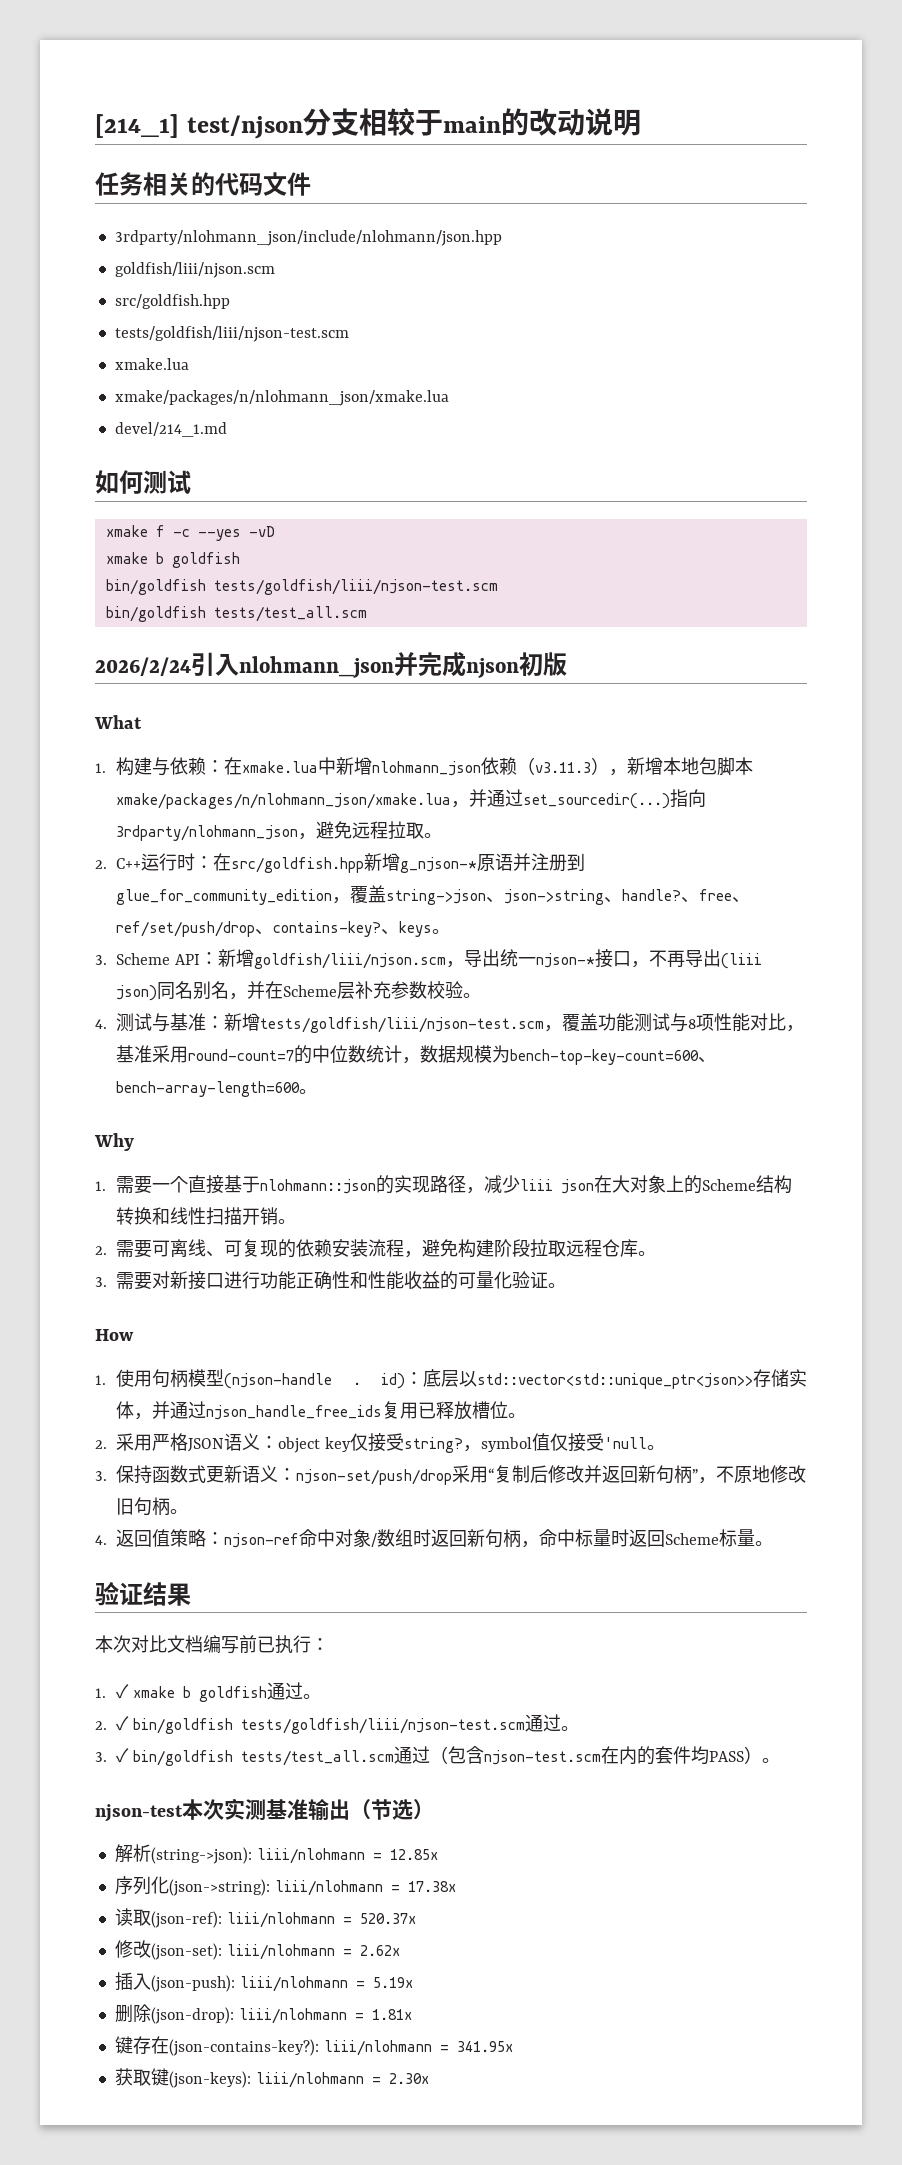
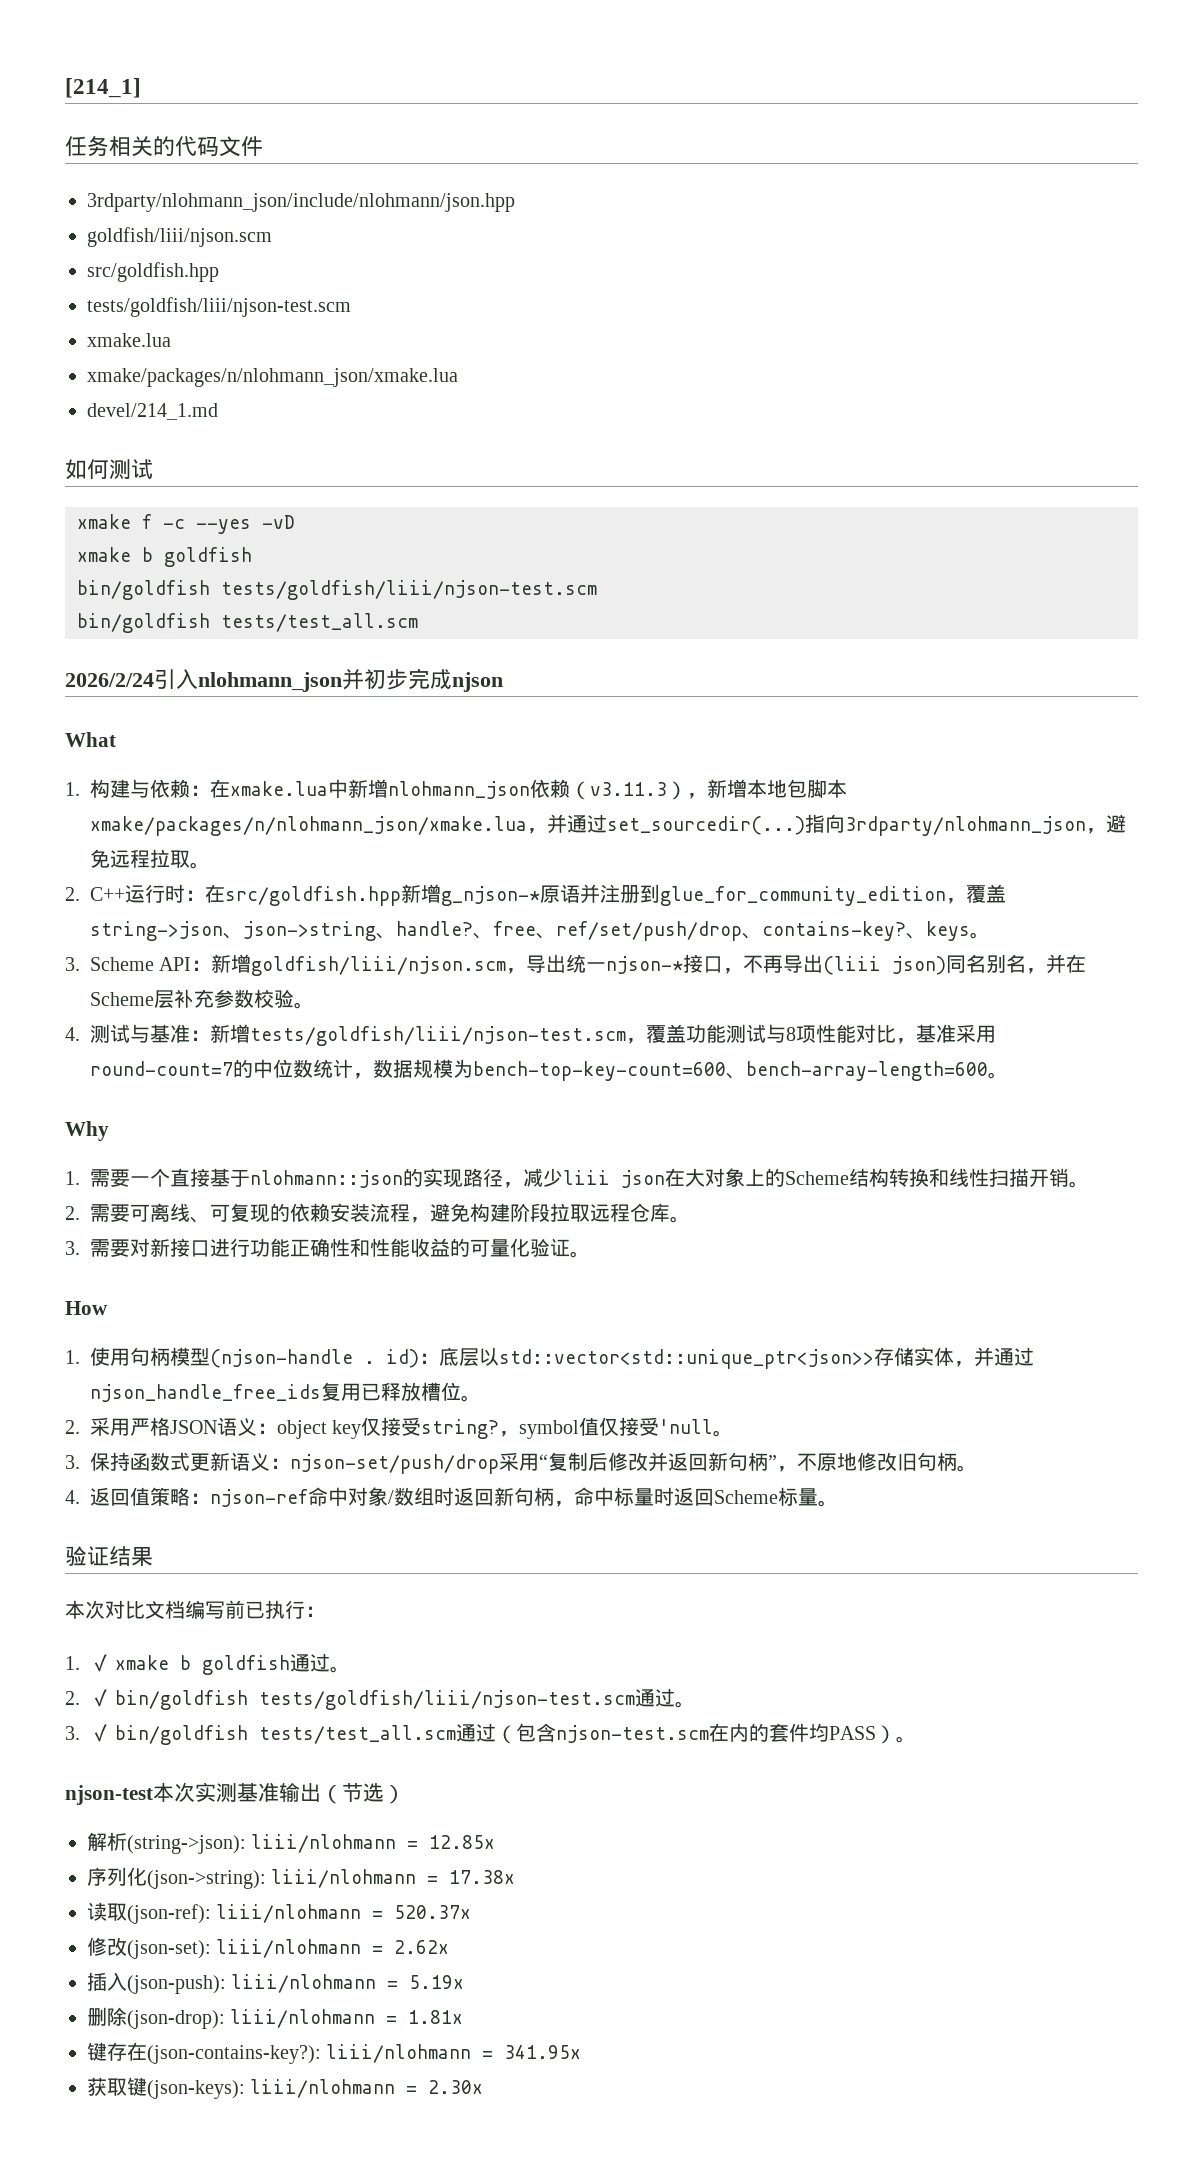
[186,108,641,139] test/njson分支相较于main的改动说明 -> (141, 88) none
(418, 664) none -> [364,669,408,690] 初步
[519,652,567,676] 初版 -> (503, 682) none

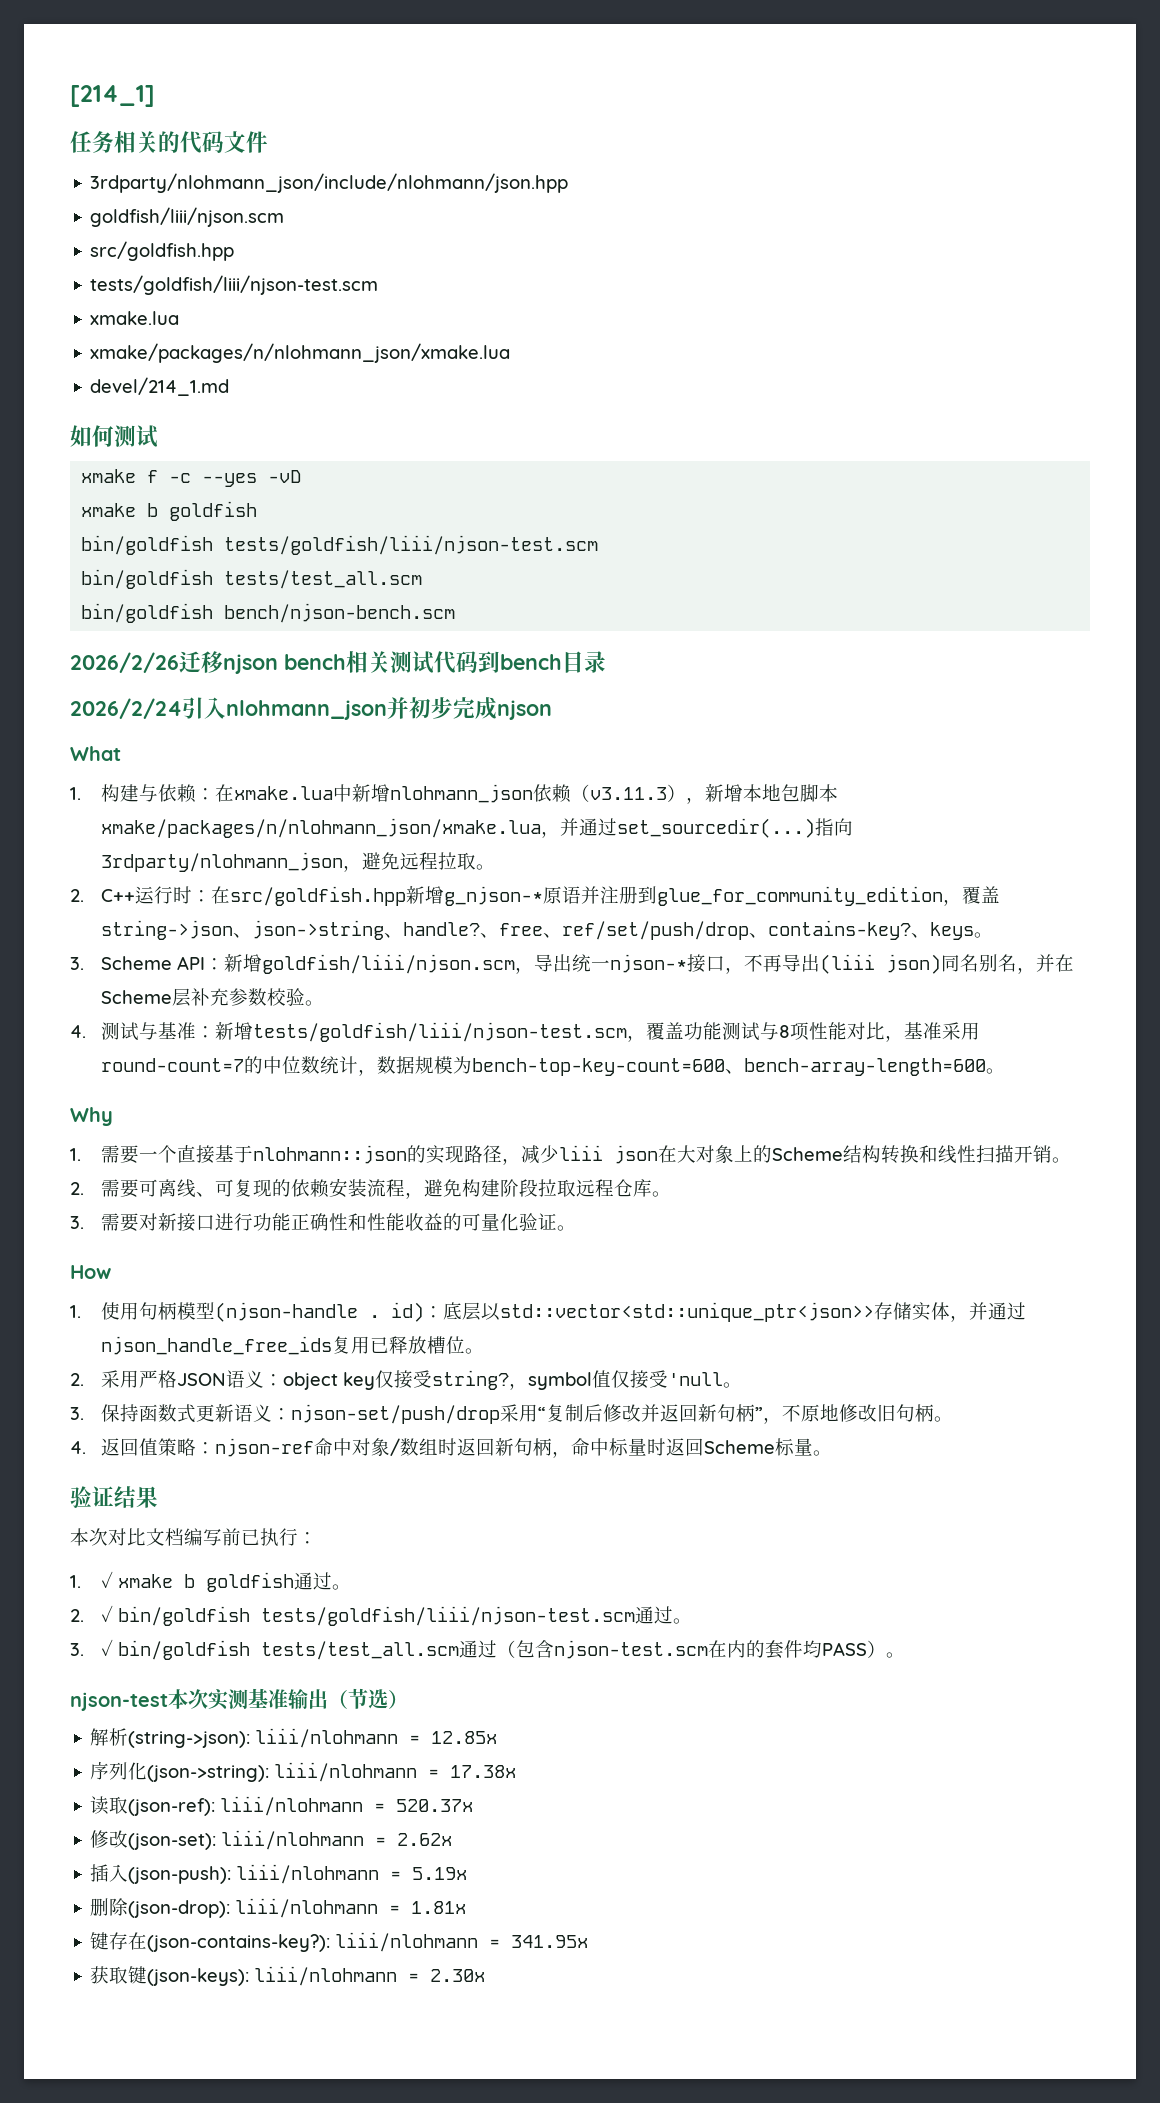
(418, 622) none -> [81,603,456,623] [70,651,606,674] // bin/goldfish bench/njson-bench.scm // 2026/2/26迁移njson bench相关测试代码到bench目录

